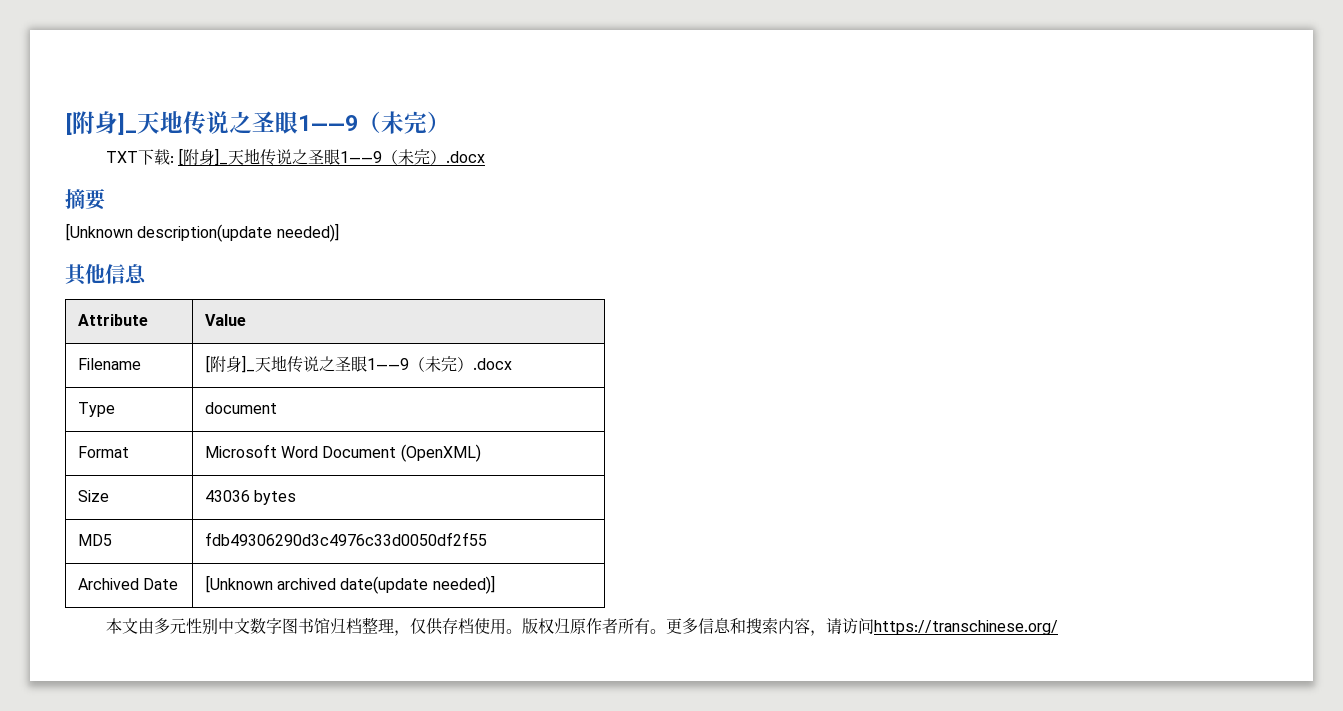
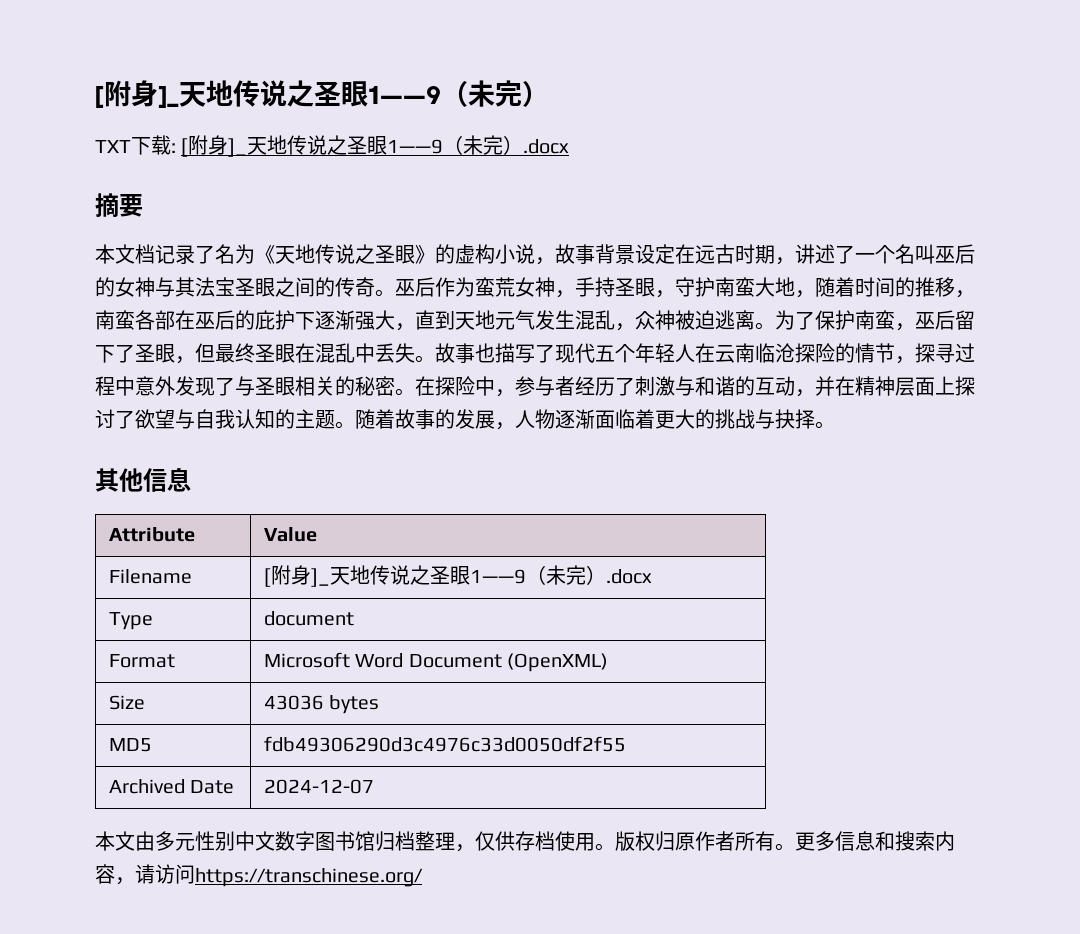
[65,223,339,242] [Unknown description(update needed)] -> [95,244,975,265] [95,277,975,298] [95,310,975,331] [95,343,975,364] [95,376,975,397] [95,409,835,430] 本文档记录了名为《天地传说之圣眼》的虚构小说，故事背景设定在远古时期，讲述了一个名叫巫后的女神与其法宝圣眼之间的传奇。巫后作为蛮荒女神，手持圣眼，守护南蛮大地，随着时间的推移，南蛮各部在巫后的庇护下逐渐强大，直到天地元气发生混乱，众神被迫逃离。为了保护南蛮，巫后留下了圣眼，但最终圣眼在混乱中丢失。故事也描写了现代五个年轻人在云南临沧探险的情节，探寻过程中意外发现了与圣眼相关的秘密。在探险中，参与者经历了刺激与和谐的互动，并在精神层面上探讨了欲望与自我认知的主题。随着故事的发展，人物逐渐面临着更大的挑战与抉择。
[204,575,495,594] [Unknown archived date(update needed)] -> [263,779,374,794] 2024-12-07

